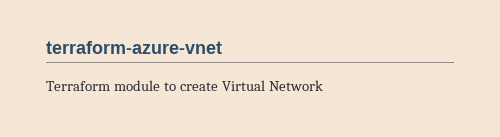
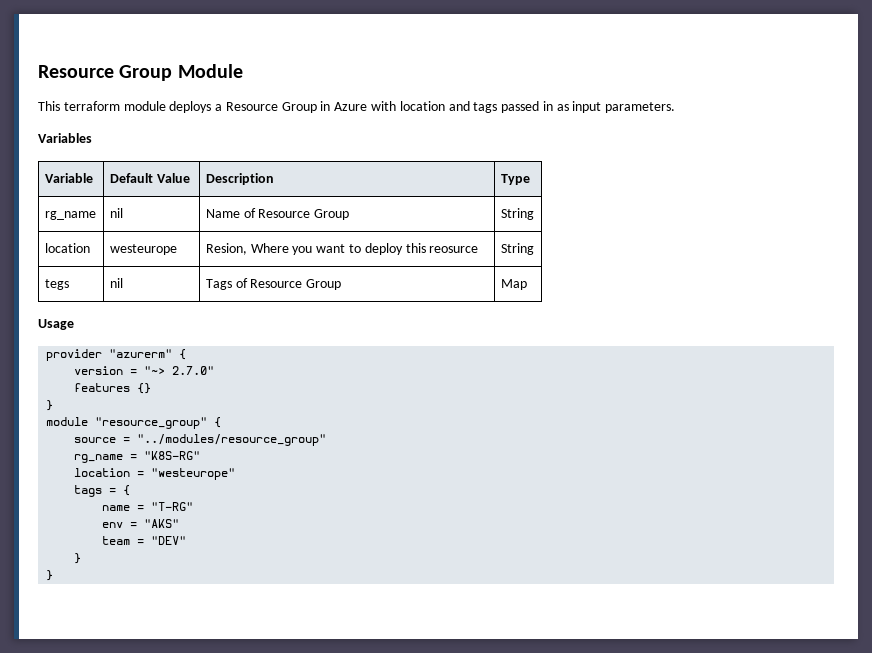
[46,41,222,54] [46,80,323,91] terraform-azure-vnet // Terraform module to create Virtual Network -> [38,64,243,81] [38,101,676,113] [38,133,92,143] [44,173,93,183] [109,173,190,183] [205,173,274,185] [500,174,530,185] [44,211,96,220] [109,208,123,218] [205,208,350,220] [500,208,534,220] [44,243,90,253] [109,244,177,255] [205,243,479,255] [500,243,534,255] [44,279,69,290] [109,278,123,288] [205,278,342,290] [500,279,527,290] [38,319,74,330] [46,349,187,361] [74,366,215,375] [74,383,152,394] [46,400,54,411] [46,417,222,429] [74,434,327,446] [74,451,201,463] [74,468,236,480] [74,485,131,497] [102,502,194,511] [102,519,180,528] [102,536,187,545] [74,553,82,564] [46,570,54,581] Resource Group Module // This terraform module deploys a Resource Group in Azure with location and tags passed in as input parameters. // Variables // Variable | Default Value | Description | Type // rg_name | nil | Name of Resource Group | String // location | westeurope | Resion, Where you want to deploy this reosurce | String // tegs | nil | Tags of Resource Group | Map // Usage // provider "azurerm" { // version = "~> 2.7.0" // features {} // } // module "resource_group" { // source = "../modules/resource_group" // rg_name = "K8S-RG" // location = "westeurope" // tags = { // name = "T-RG" // env = "AKS" // team = "DEV" // } // }

